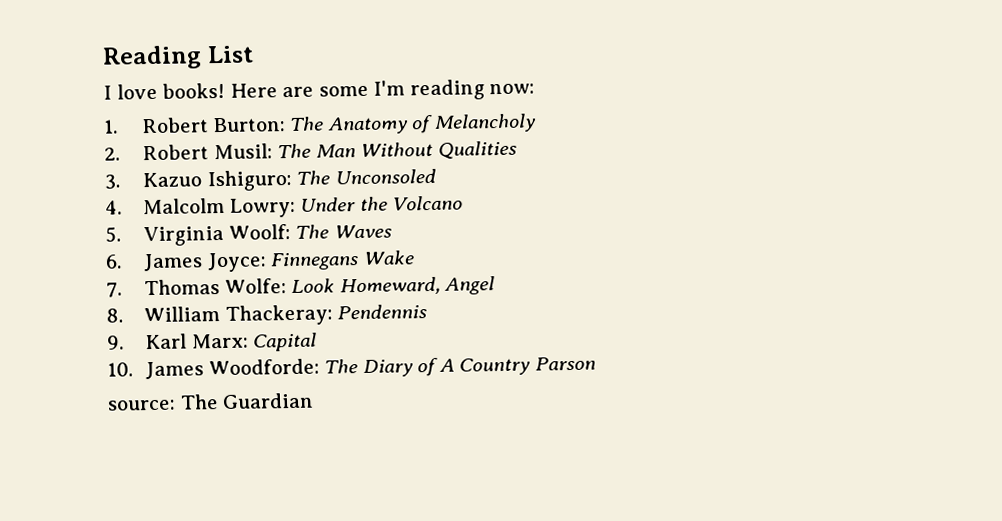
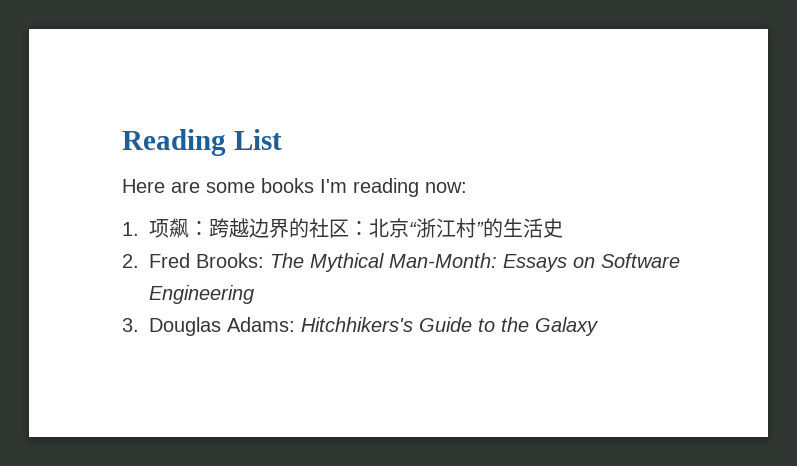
[103,82,226,100] I love books! -> (282, 139) none
(369, 91) none -> [261,178,314,193] books
[141,113,537,135] [104,140,517,161] [104,168,436,192] [105,195,464,218] [105,224,392,247] [105,250,415,273] [106,276,496,298] [106,304,428,326] [107,332,318,352] [107,356,596,380] [107,392,315,411] Robert Burton: The Anatomy of Melancholy // 2. Robert Musil: The Man Without Qualities // 3. Kazuo Ishiguro: The Unconsoled // 4. Malcolm Lowry: Under the Volcano // 5. Virginia Woolf: The Waves // 6. James Joyce: Finnegans Wake // 7. Thomas Wolfe: Look Homeward, Angel // 8. William Thackeray: Pendennis // 9. Karl Marx: Capital // 10. James Woodforde: The Diary of A Country Parson // source: The Guardian -> [149,218,563,238] [122,253,680,272] [149,285,254,304] [122,317,598,336] 项飙：跨越边界的社区：北京“浙江村”的生活史 // 2. Fred Brooks: The Mythical Man-Month: Essays on Software Engineering // 3. Douglas Adams: Hitchhikers's Guide to the Galaxy

